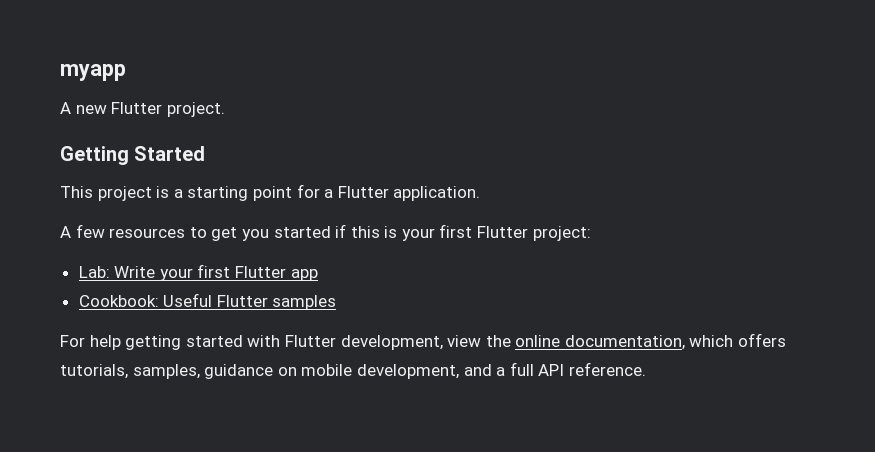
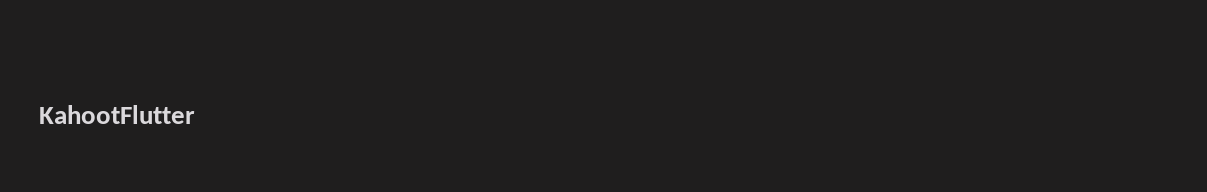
[60,64,126,81] [60,102,225,117] [60,146,206,165] [60,184,481,201] [60,224,591,241] [78,264,318,281] [78,293,337,310] [60,333,787,350] [60,362,646,379] myapp // A new Flutter project. // Getting Started // This project is a starting point for a Flutter application. // A few resources to get you started if this is your first Flutter project: // Lab: Write your first Flutter app // Cookbook: Useful Flutter samples // For help getting started with Flutter development, view the online documentation, which offers tutorials, samples, guidance on mobile development, and a full API reference. -> [39,105,195,124] KahootFlutter

